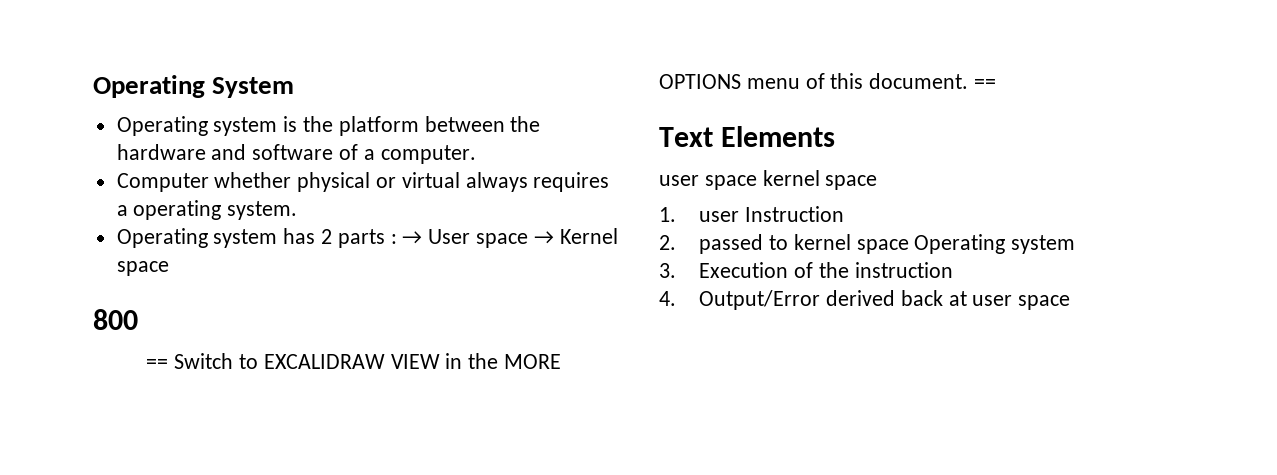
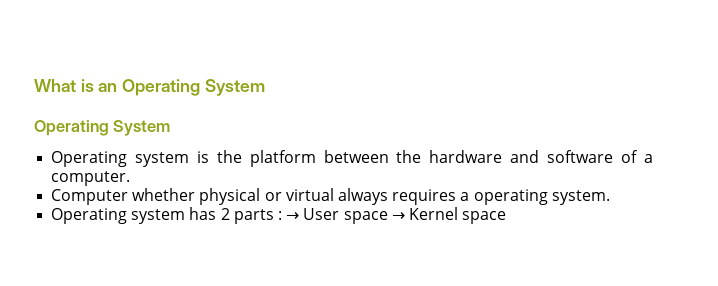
(93, 86) none -> [34,79,265,96] What is an Operating System //
[93,309,138,330] [146,353,562,369] [659,73,997,89] [659,126,836,147] [659,170,878,190] [659,206,844,222] [659,234,1076,254] [659,262,953,278] [659,290,1071,310] // 800 // == Switch to EXCALIDRAW VIEW in the MORE OPTIONS menu of this document. == // Text Elements // user space kernel space // 1. user Instruction // 2. passed to kernel space Operating system // 3. Execution of the instruction // 4. Output/Error derived back at user space -> (507, 217) none

